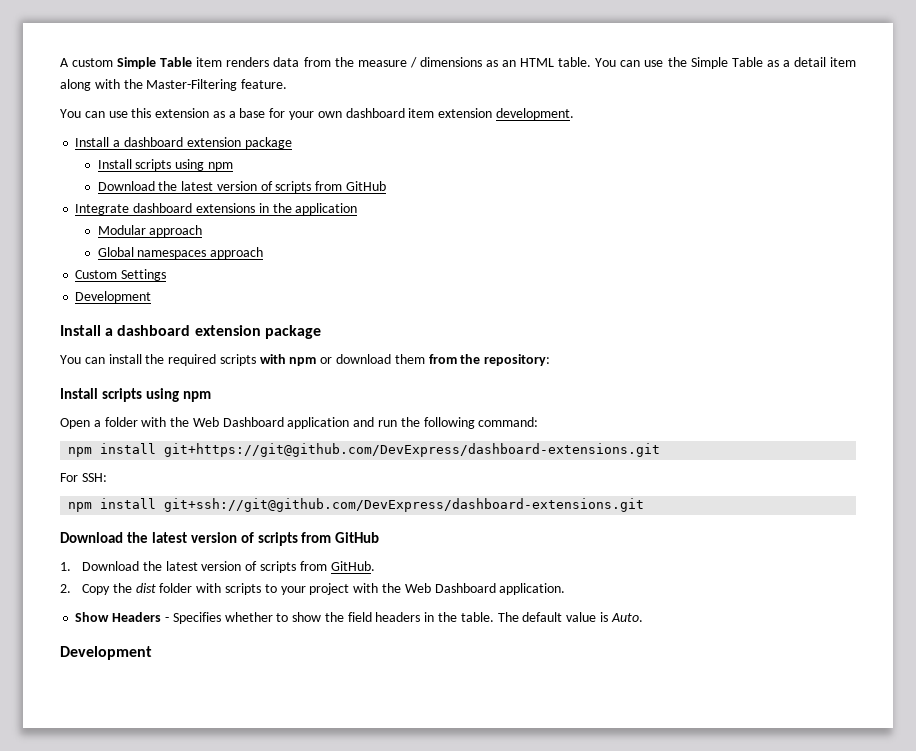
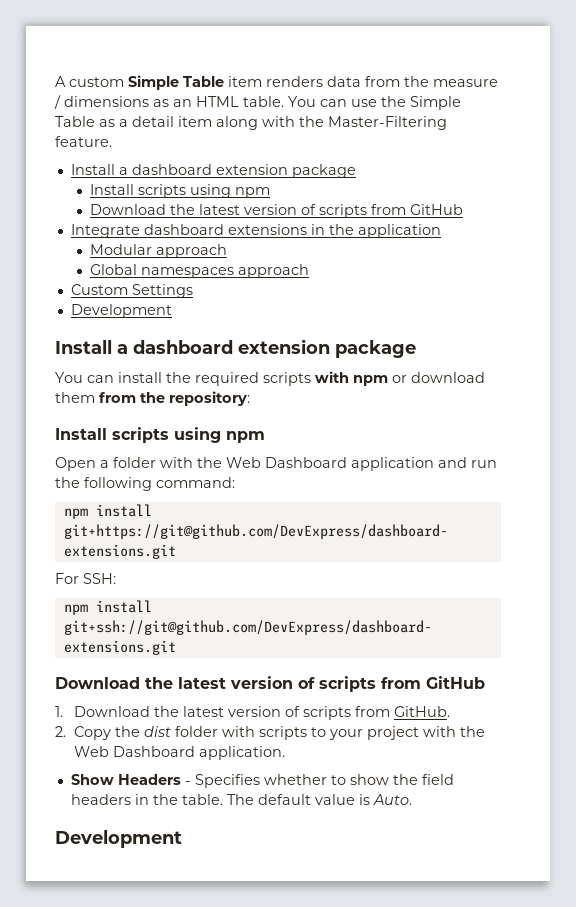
[60,108,574,120] // You can use this extension as a base for your own dashboard item extension development. -> (112, 141) none

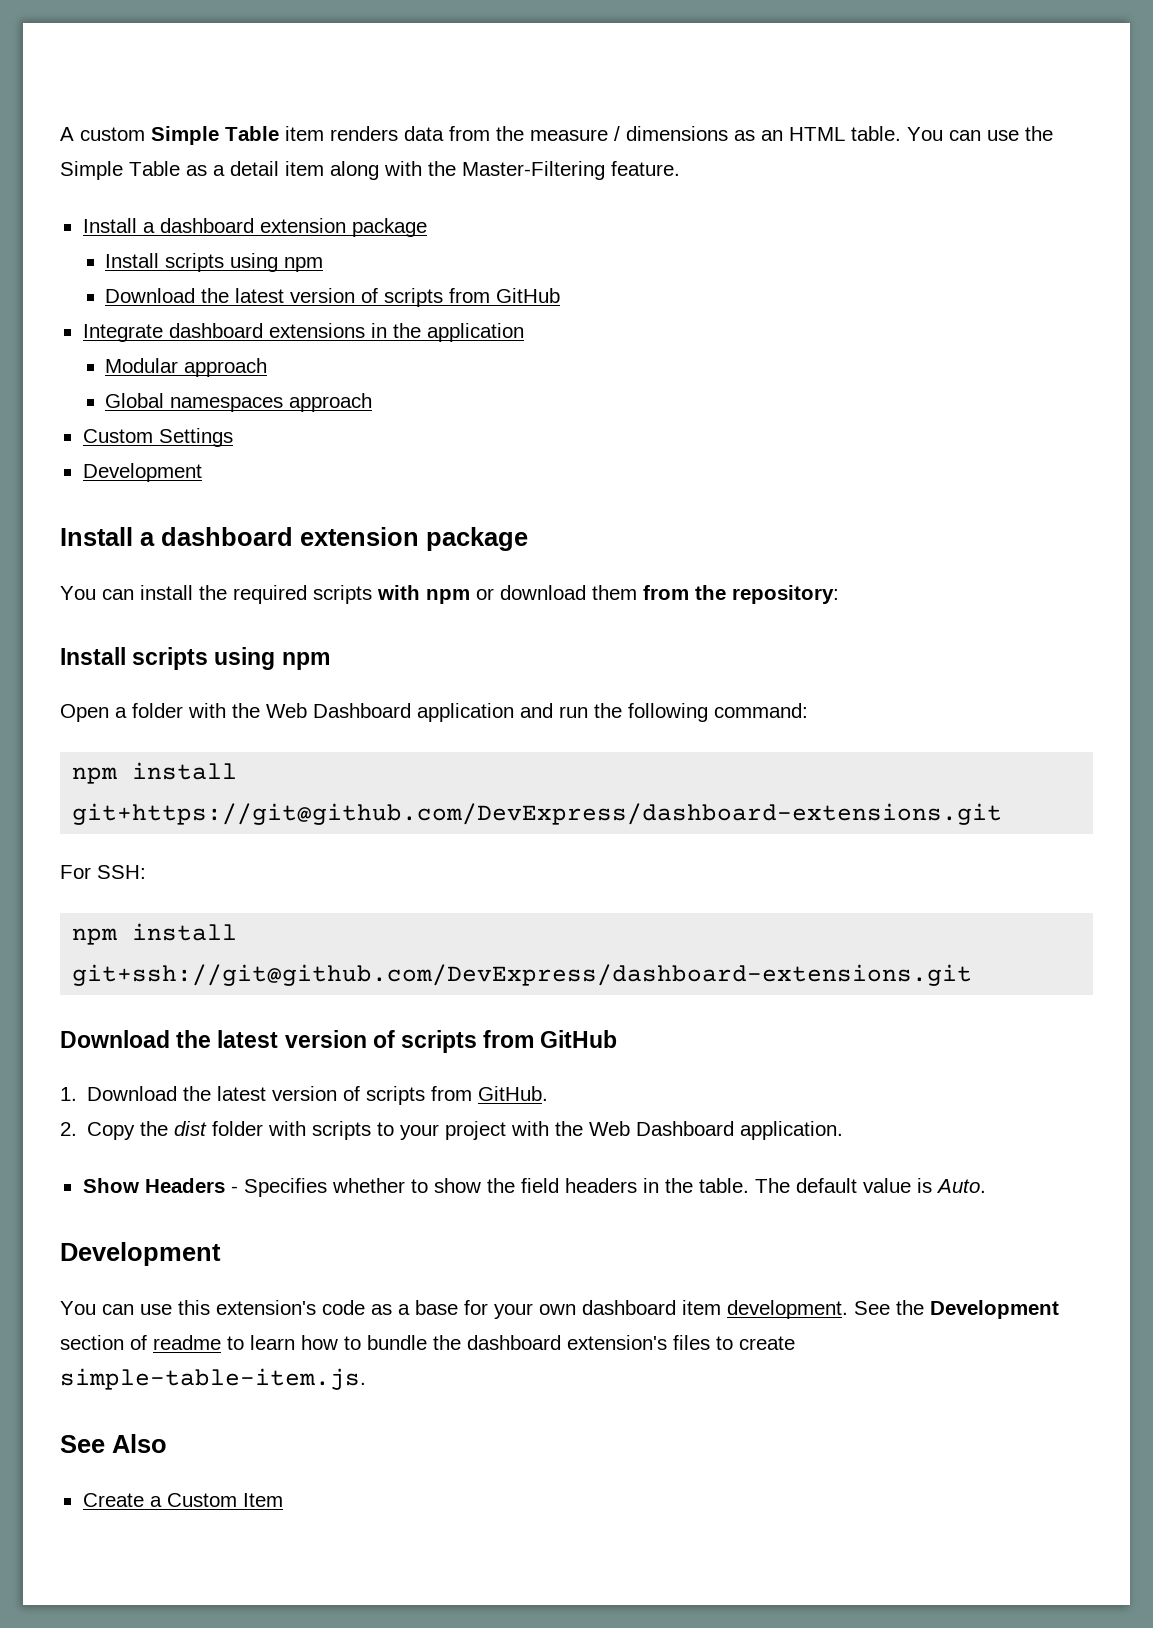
(182, 839) none -> [60,1300,1059,1319] [60,1335,795,1350] [60,1368,366,1390] [60,1434,167,1453] [82,1493,283,1507] // You can use this extension's code as a base for your own dashboard item development. See the Development section of readme to learn how to bundle the dashboard extension's files to create simple-table-item.js. // See Also // Create a Custom Item

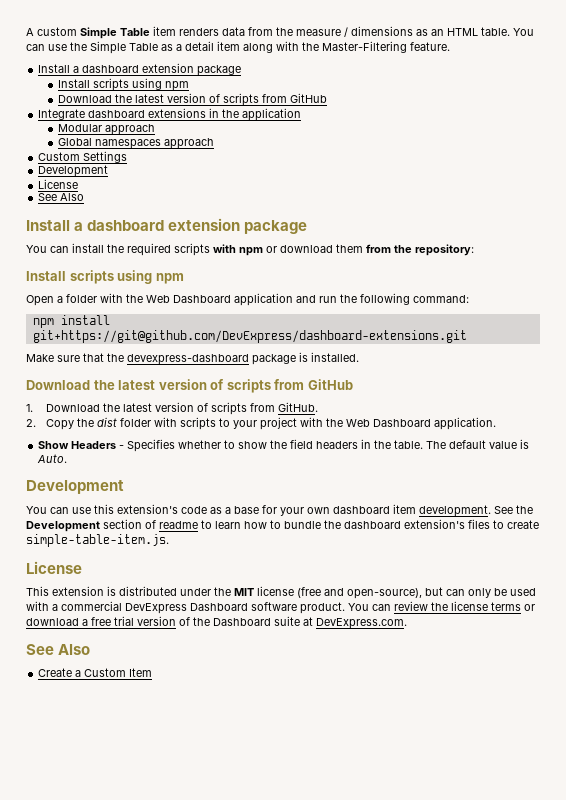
(202, 472) none -> [38,179,79,189] [38,193,85,201] // License // See Also
[60,865,146,879] [72,923,238,945] [72,964,973,986] For SSH: // npm install git+ssh://git@github.com/DevExpress/dashboard-extensions.git -> [26,352,359,365] Make sure that the devexpress-dashboard package is installed.
(366, 1379) none -> [26,561,82,574] [26,586,536,599] [26,601,535,614] [26,616,407,629] // License // This extension is distributed under the MIT license (free and open-source), but can only be used with a commercial DevExpress Dashboard software product. You can review the license terms or download a free trial version of the Dashboard suite at DevExpress.com.

